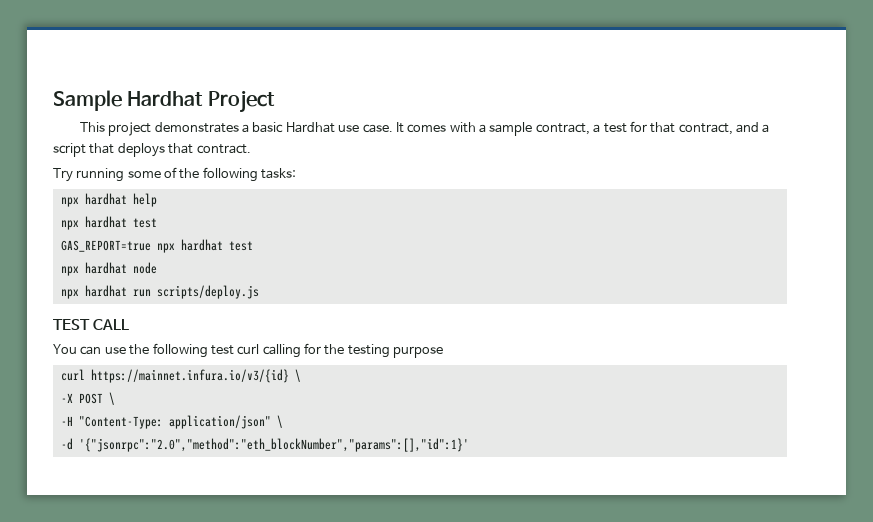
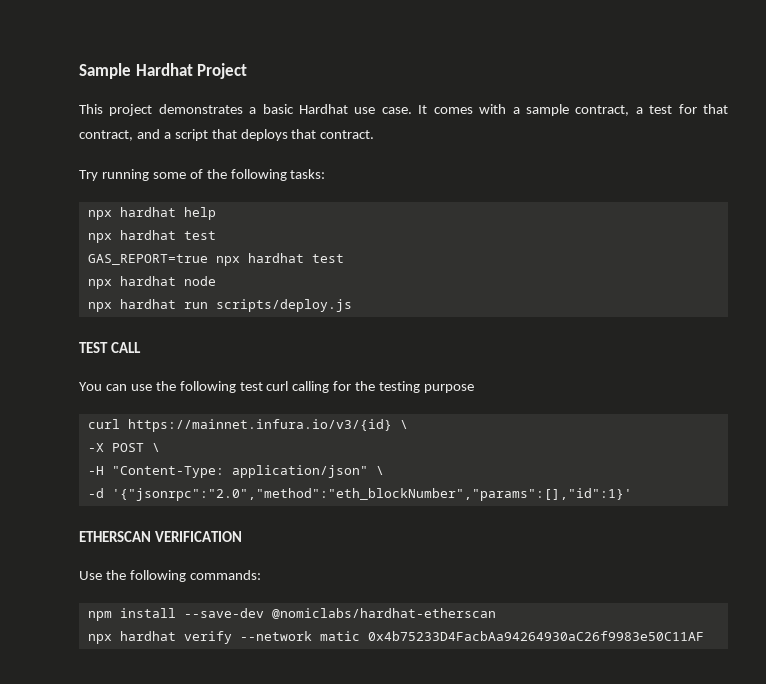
(469, 445) none -> [79,531,243,542] [79,570,261,582] [87,608,496,621] [87,631,704,644] // ETHERSCAN VERIFICATION // Use the following commands: // npm install --save-dev @nomiclabs/hardhat-etherscan // npx hardhat verify --network matic 0x4b75233D4FacbAa94264930aC26f9983e50C11AF

